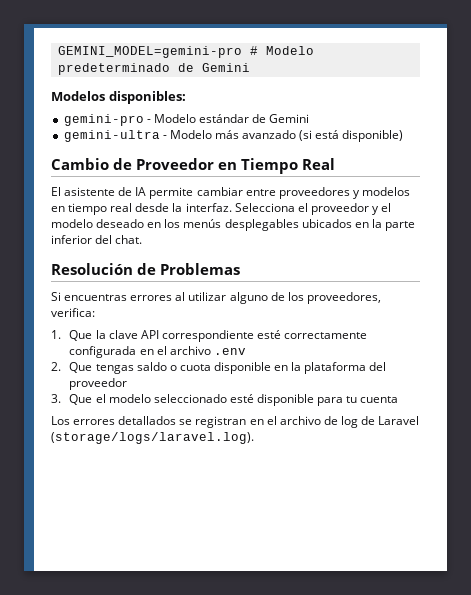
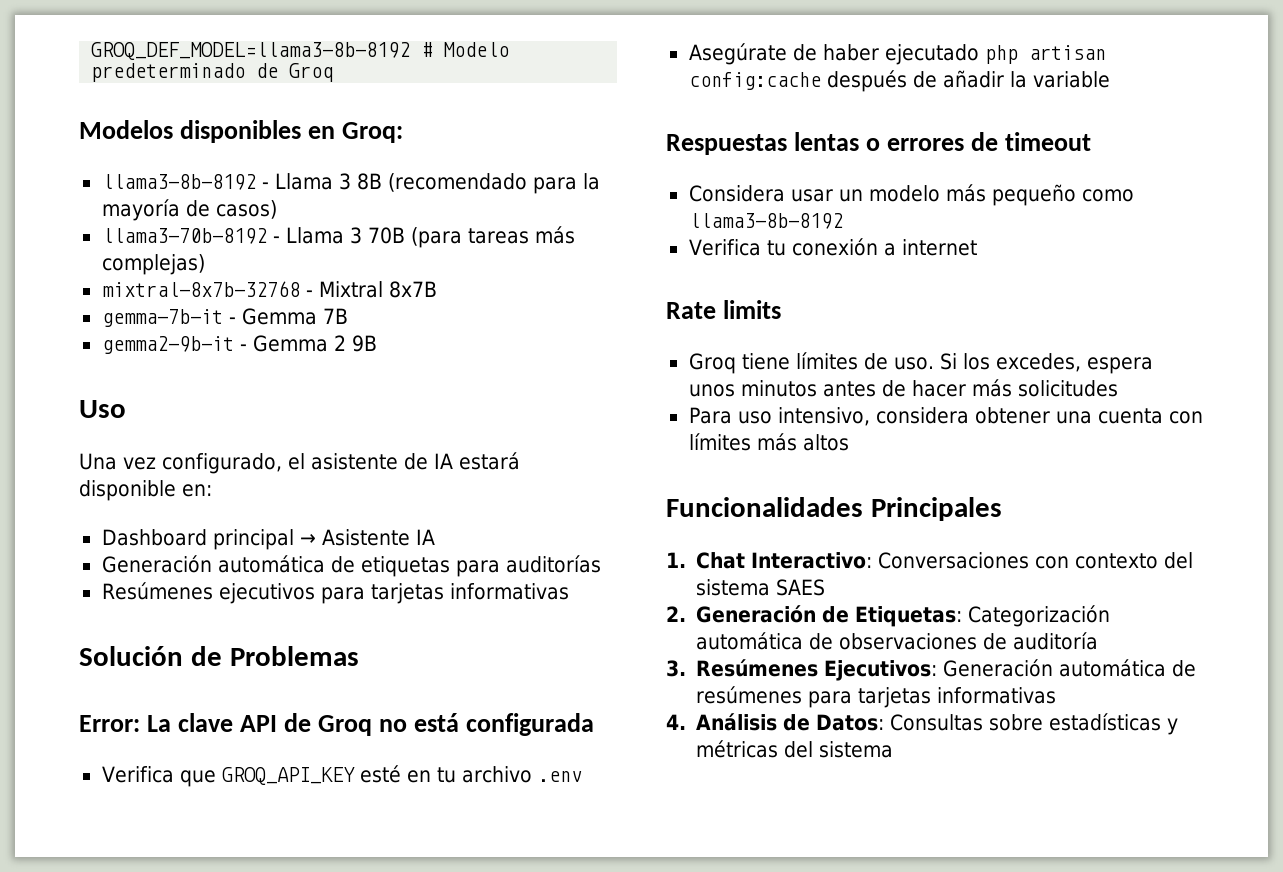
[57,46,242,58] GEMINI_MODEL=gemini-pro -> [91,42,411,60] GROQ_DEF_MODEL=llama3-8b-8192
[201,63,250,72] Gemini -> [289,63,334,82] Groq
[108,91,186,104] [63,114,310,126] [63,130,404,142] [51,158,335,174] [51,187,410,199] [51,203,392,215] [51,219,415,231] [51,235,143,244] [51,263,240,275] [51,292,381,304] [51,308,95,317] [51,330,368,342] [69,346,246,358] [51,362,387,374] [69,378,128,390] [51,394,399,406] [51,416,420,428] [51,432,254,444] disponibles: // gemini-pro - Modelo estándar de Gemini // gemini-ultra - Modelo más avanzado (si está disponible) // Cambio de Proveedor en Tiempo Real // El asistente de IA permite cambiar entre proveedores y modelos en tiempo real desde la interfaz. Selecciona el proveedor y el modelo deseado en los menús desplegables ubicados en la parte inferior del chat. // Resolución de Problemas // Si encuentras errores al utilizar alguno de los proveedores, verifica: // 1. Que la clave API correspondiente esté correctamente configurada en el archivo .env // 2. Que tengas saldo o cuota disponible en la plataforma del proveedor // 3. Que el modelo seleccionado esté disponible para tu cuenta // Los errores detallados se registran en el archivo de log de Laravel (storage/logs/laravel.log). -> [180,120,404,143] [101,173,600,194] [101,199,277,221] [101,226,575,248] [101,254,205,275] [101,281,437,298] [101,308,348,327] [101,335,377,354] [79,400,126,418] [79,452,520,474] [79,480,212,501] [101,529,435,550] [101,555,601,577] [101,582,569,604] [79,646,359,666] [79,713,595,736] [101,765,582,787] [688,43,1106,65] [688,70,1110,92] [666,132,1092,155] [688,184,1134,206] [688,213,843,229] [688,238,977,256] [666,300,782,319] [688,352,1153,374] [688,379,1118,397] [688,407,1203,426] [688,433,849,451] [666,497,1002,521] [666,552,1194,569] [696,579,826,596] [666,605,1111,627] [696,632,1099,650] [666,659,1197,681] [696,686,1057,708] [666,713,1179,735] [696,740,894,758] disponibles en Groq: // llama3-8b-8192 - Llama 3 8B (recomendado para la mayoría de casos) // llama3-70b-8192 - Llama 3 70B (para tareas más complejas) // mixtral-8x7b-32768 - Mixtral 8x7B // gemma-7b-it - Gemma 7B // gemma2-9b-it - Gemma 2 9B // Uso // Una vez configurado, el asistente de IA estará disponible en: // Dashboard principal → Asistente IA // Generación automática de etiquetas para auditorías // Resúmenes ejecutivos para tarjetas informativas // Solución de Problemas // Error: La clave API de Groq no está configurada // Verifica que GROQ_API_KEY esté en tu archivo .env // Asegúrate de haber ejecutado php artisan config:cache después de añadir la variable // Respuestas lentas o errores de timeout // Considera usar un modelo más pequeño como llama3-8b-8192 // Verifica tu conexión a internet // Rate limits // Groq tiene límites de uso. Si los excedes, espera unos minutos antes de hacer más solicitudes // Para uso intensivo, considera obtener una cuenta con límites más altos // Funcionalidades Principales // 1. Chat Interactivo: Conversaciones con contexto del sistema SAES // 2. Generación de Etiquetas: Categorización automática de observaciones de auditoría // 3. Resúmenes Ejecutivos: Generación automática de resúmenes para tarjetas informativas // 4. Análisis de Datos: Consultas sobre estadísticas y métricas del sistema

